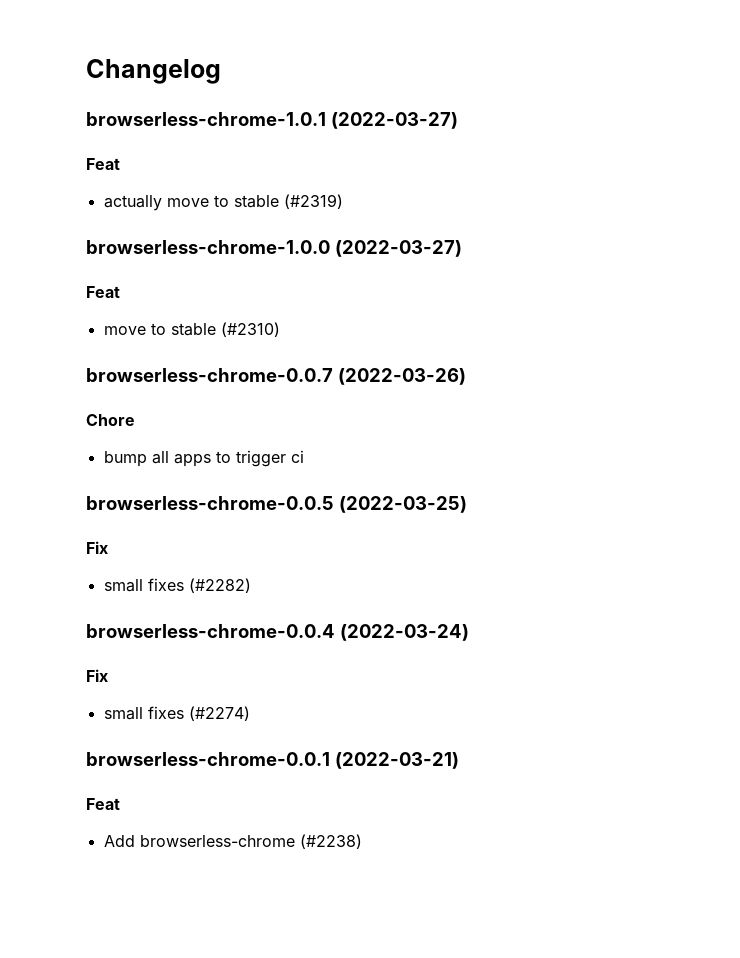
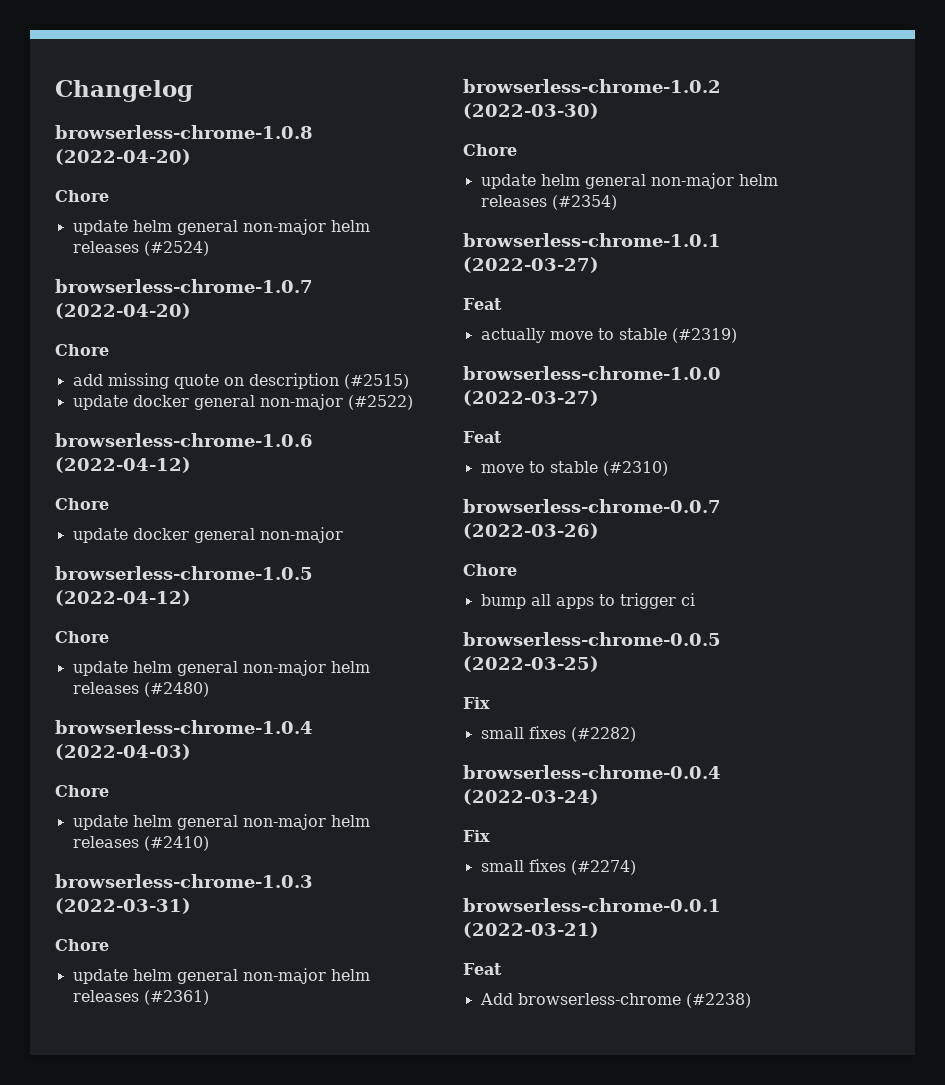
(221, 71) none -> [55,125,313,139] [55,149,191,165] [55,190,109,202] [72,219,370,235] [72,241,209,256] [55,279,313,293] [55,303,191,319] [55,344,109,356] [72,373,409,389] [72,394,413,410] [55,433,313,447] [55,457,191,473] [55,498,109,510] [72,527,343,543] [55,566,313,580] [55,590,191,606] [55,631,109,643] [72,660,370,676] [72,682,209,697] [55,720,313,734] [55,744,191,760] [55,785,109,797] [72,814,370,830] [72,836,209,851] [55,874,313,888] [55,898,191,914] [55,939,109,951] [72,968,370,984] [72,990,209,1005] [463,79,721,93] [463,103,599,119] [463,144,517,156] [480,173,778,189] [480,195,617,210] // browserless-chrome-1.0.8 (2022-04-20) // Chore // update helm general non-major helm releases (#2524) // browserless-chrome-1.0.7 (2022-04-20) // Chore // add missing quote on description (#2515) // update docker general non-major (#2522) // browserless-chrome-1.0.6 (2022-04-12) // Chore // update docker general non-major // browserless-chrome-1.0.5 (2022-04-12) // Chore // update helm general non-major helm releases (#2480) // browserless-chrome-1.0.4 (2022-04-03) // Chore // update helm general non-major helm releases (#2410) // browserless-chrome-1.0.3 (2022-03-31) // Chore // update helm general non-major helm releases (#2361) // browserless-chrome-1.0.2 (2022-03-30) // Chore // update helm general non-major helm releases (#2354)

